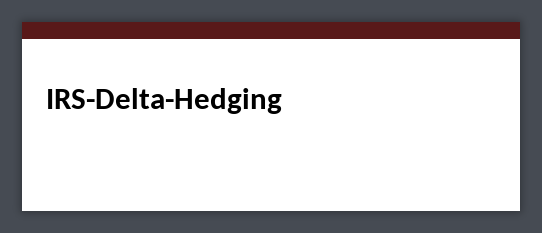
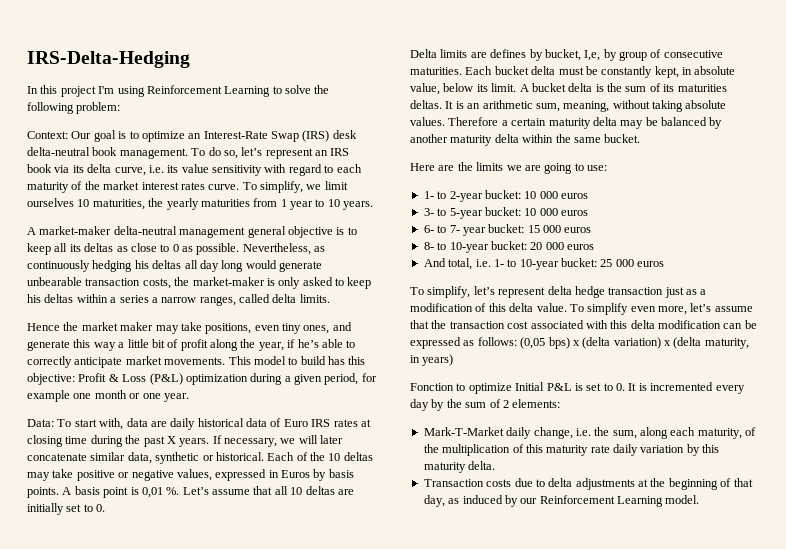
(282, 101) none -> [27,85,330,97] [27,102,121,114] [27,130,357,142] [27,147,350,159] [27,164,362,176] [27,181,348,193] [27,198,374,210] [27,226,357,238] [27,243,326,255] [27,260,322,272] [27,277,372,289] [27,294,330,306] [27,322,352,334] [27,339,356,351] [27,356,366,368] [27,373,377,385] [27,390,189,402] [27,418,371,430] [27,435,344,447] [27,452,373,464] [27,469,354,481] [27,486,354,498] [27,503,106,515] [410,49,723,61] [410,66,736,78] [410,83,727,95] [410,100,727,112] [410,117,723,129] [410,134,641,146] [410,162,607,174] [423,190,588,202] [423,207,588,219] [423,224,592,236] [423,241,594,253] [423,258,665,270] [410,286,707,298] [410,303,753,315] [410,320,757,329] [410,337,749,349] [410,354,454,366] [410,382,745,394] [410,399,561,411] [423,427,757,439] [423,444,720,456] [423,461,496,473] [423,478,753,490] [423,495,700,507] // In this project I'm using Reinforcement Learning to solve the following problem: // Context: Our goal is to optimize an Interest-Rate Swap (IRS) desk delta-neutral book management. To do so, let’s represent an IRS book via its delta curve, i.e. its value sensitivity with regard to each maturity of the market interest rates curve. To simplify, we limit ourselves 10 maturities, the yearly maturities from 1 year to 10 years. // A market-maker delta-neutral management general objective is to keep all its deltas as close to 0 as possible. Nevertheless, as continuously hedging his deltas all day long would generate unbearable transaction costs, the market-maker is only asked to keep his deltas within a series a narrow ranges, called delta limits. // Hence the market maker may take positions, even tiny ones, and generate this way a little bit of profit along the year, if he’s able to correctly anticipate market movements. This model to build has this objective: Profit & Loss (P&L) optimization during a given period, for example one month or one year. // Data: To start with, data are daily historical data of Euro IRS rates at closing time during the past X years. If necessary, we will later concatenate similar data, synthetic or historical. Each of the 10 deltas may take positive or negative values, expressed in Euros by basis points. A basis point is 0,01 %. Let’s assume that all 10 deltas are initially set to 0. // Delta limits are defines by bucket, I,e, by group of consecutive maturities. Each bucket delta must be constantly kept, in absolute value, below its limit. A bucket delta is the sum of its maturities deltas. It is an arithmetic sum, meaning, without taking absolute values. Therefore a certain maturity delta may be balanced by another maturity delta within the same bucket. // Here are the limits we are going to use: // 1- to 2-year bucket: 10 000 euros // 3- to 5-year bucket: 10 000 euros // 6- to 7- year bucket: 15 000 euros // 8- to 10-year bucket: 20 000 euros // And total, i.e. 1- to 10-year bucket: 25 000 euros // To simplify, let’s represent delta hedge transaction just as a modification of this delta value. To simplify even more, let’s assume that the transaction cost associated with this delta modification can be expressed as follows: (0,05 bps) x (delta variation) x (delta maturity, in years) // Fonction to optimize Initial P&L is set to 0. It is incremented every day by the sum of 2 elements: // Mark-T-Market daily change, i.e. the sum, along each maturity, of the multiplication of this maturity rate daily variation by this maturity delta. // Transaction costs due to delta adjustments at the beginning of that day, as induced by our Reinforcement Learning model.

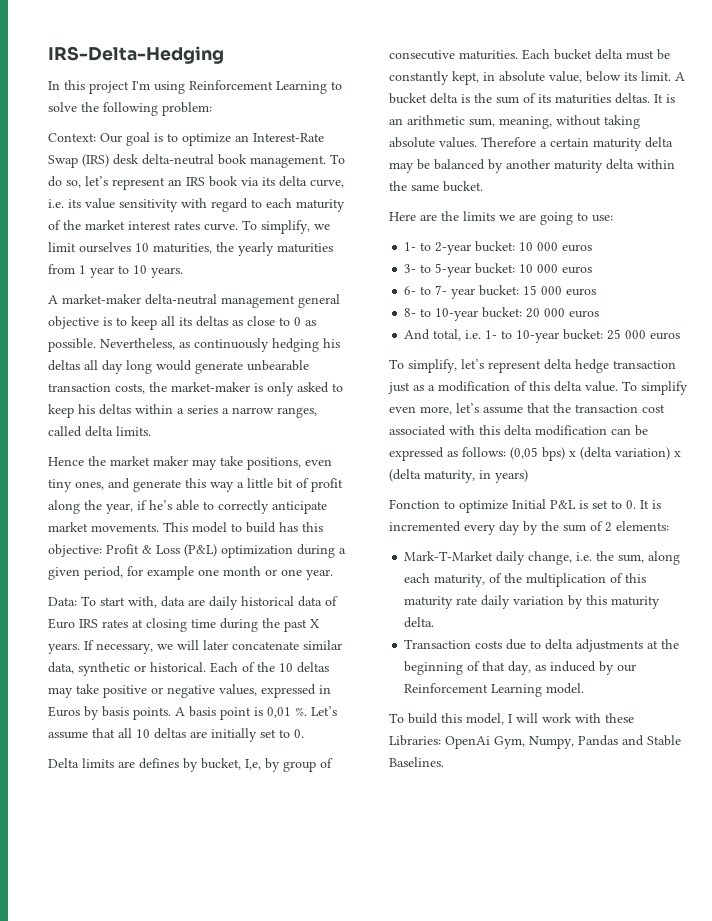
(700, 499) none -> [389,713,634,725] [389,735,681,749] [389,757,444,767] // To build this model, I will work with these Libraries: OpenAi Gym, Numpy, Pandas and Stable Baselines.

